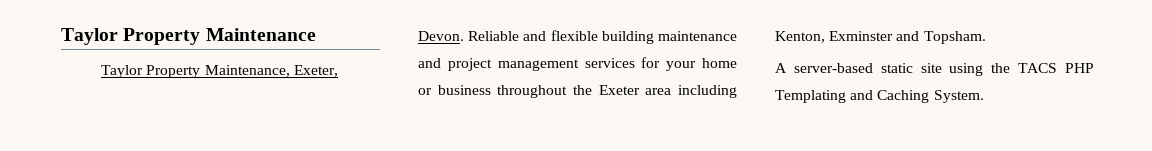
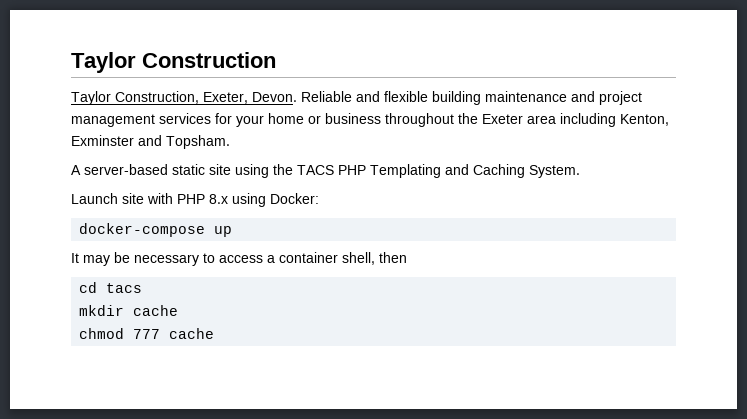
[61,28,316,45] [101,65,290,78] Taylor Property Maintenance // Taylor Property Maintenance, -> [71,52,276,73] [71,91,199,105] Taylor Construction // Taylor Construction,
(984, 96) none -> [71,193,319,207] [79,223,233,237] [71,252,407,266] [79,282,143,293] [79,305,179,316] [79,328,215,339] // Launch site with PHP 8.x using Docker: // docker-compose up // It may be necessary to access a container shell, then // cd tacs // mkdir cache // chmod 777 cache

